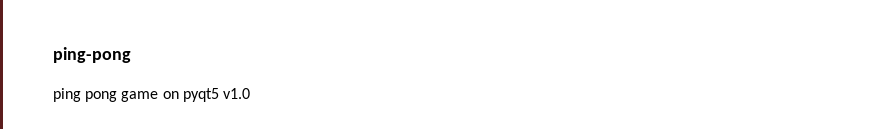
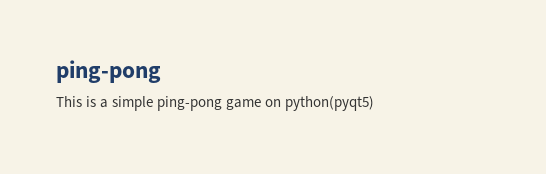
[53,88,250,102] ping pong game on pyqt5 v1.0 -> [56,96,375,111] This is a simple ping-pong game on python(pyqt5)

